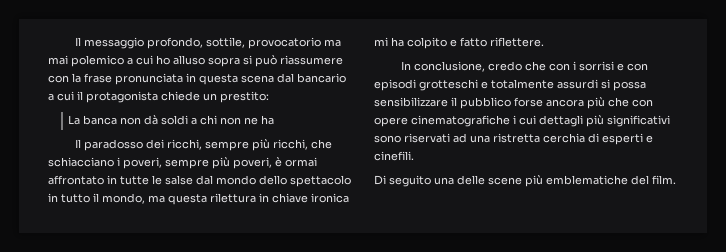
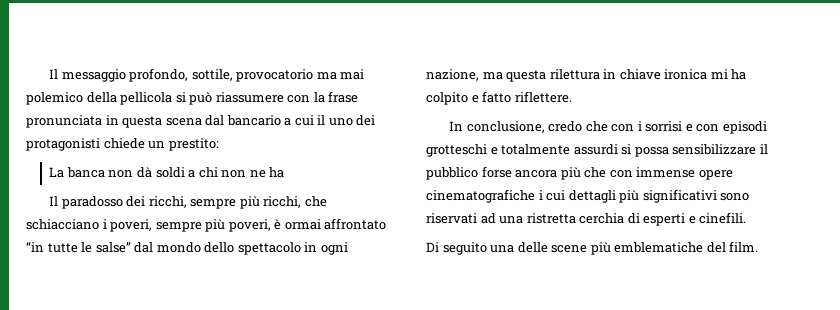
[127,55,240,67] a cui ho alluso sopra -> [86,92,173,105] della pellicola
[86,91,158,103] protagonista -> [328,115,376,126] [26,138,100,151] uno dei protagonisti
[107,175,117,184] in -> [26,241,44,252] “in
[165,175,193,185] salse -> [95,242,131,253] salse”
[61,193,145,204] tutto il mondo, -> [320,242,348,255] [426,69,479,81] ogni nazione,
(653, 103) none -> [636,167,696,178] immense

